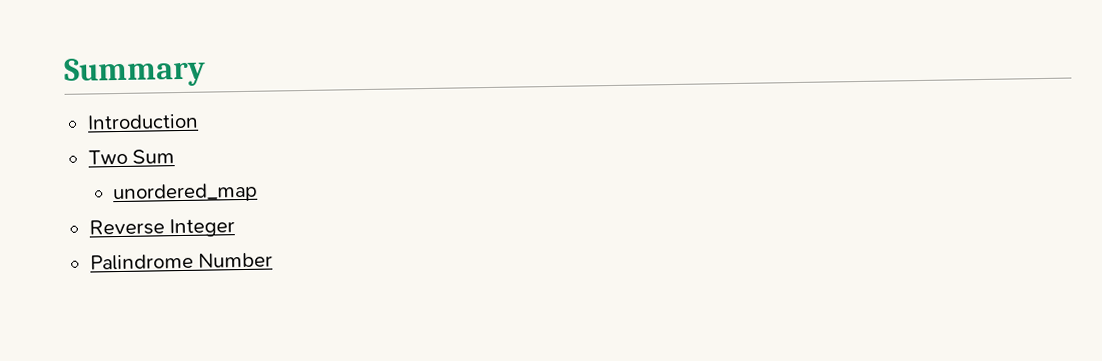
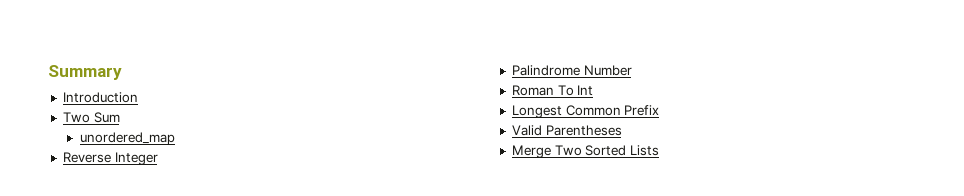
(274, 260) none -> [511,85,594,96] [511,105,660,118] [511,125,622,136] [511,145,659,158] // Roman To Int // Longest Common Prefix // Valid Parentheses // Merge Two Sorted Lists

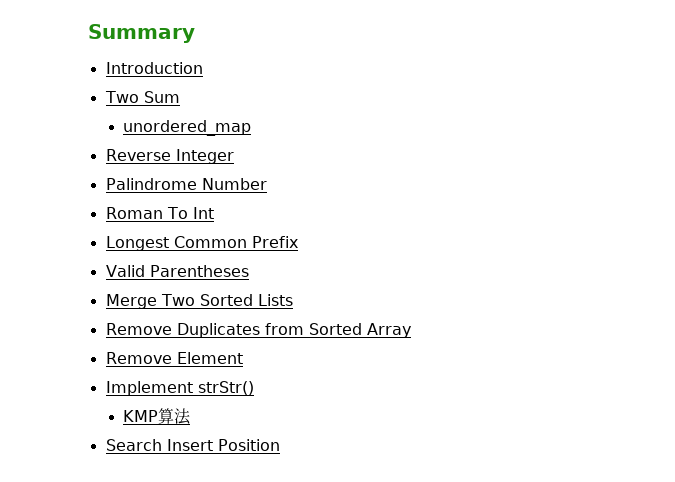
(659, 150) none -> [105,323,411,338] [105,352,243,364] [105,381,254,396] [123,408,192,425] [105,439,280,451] // Remove Duplicates from Sorted Array // Remove Element // Implement strStr() // KMP算法 // Search Insert Position

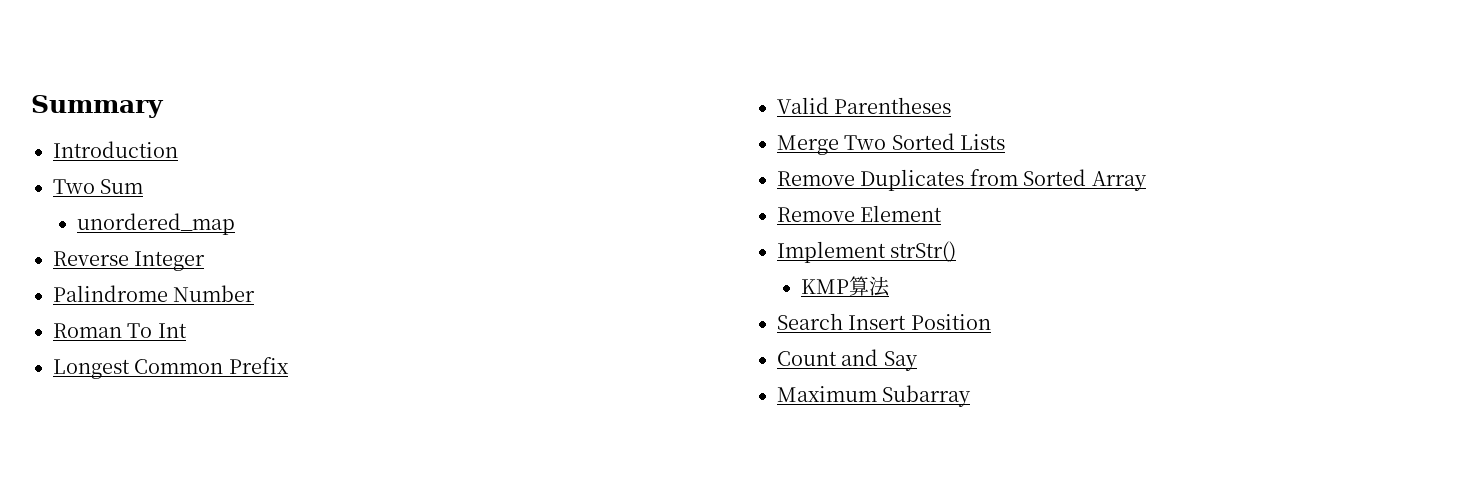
(280, 445) none -> [777,349,918,371] [777,385,972,407] // Count and Say // Maximum Subarray

